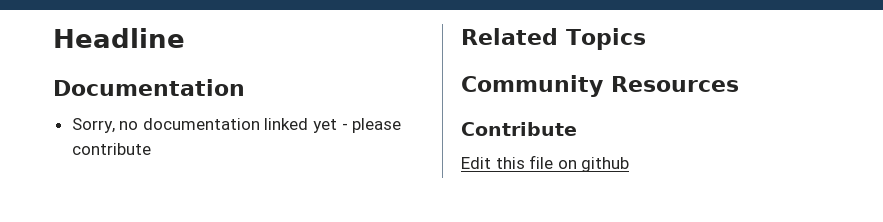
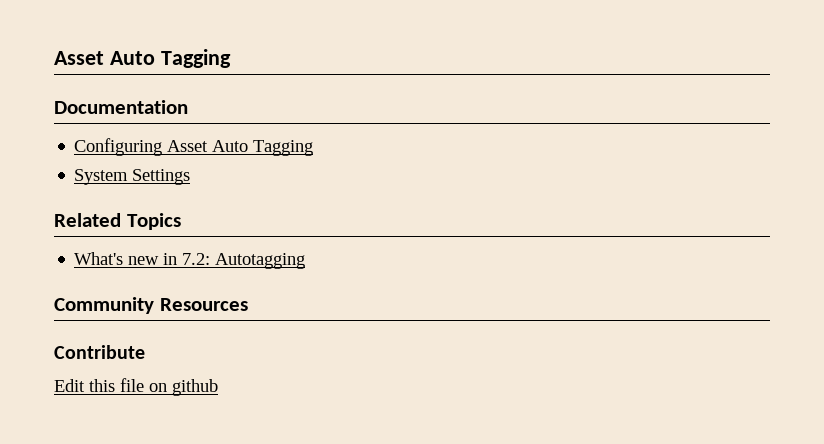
[53,28,185,48] [53,79,245,96] [71,118,402,133] [71,143,151,155] [461,28,646,50] Headline // Documentation // Sorry, no documentation linked yet - please contribute // Related Topics -> [54,49,231,68] [54,100,188,114] [74,138,314,156] [74,169,191,185] [54,213,181,230] [74,252,306,269] Asset Auto Tagging // Documentation // Configuring Asset Auto Tagging // System Settings // Related Topics // What's new in 7.2: Autotagging

